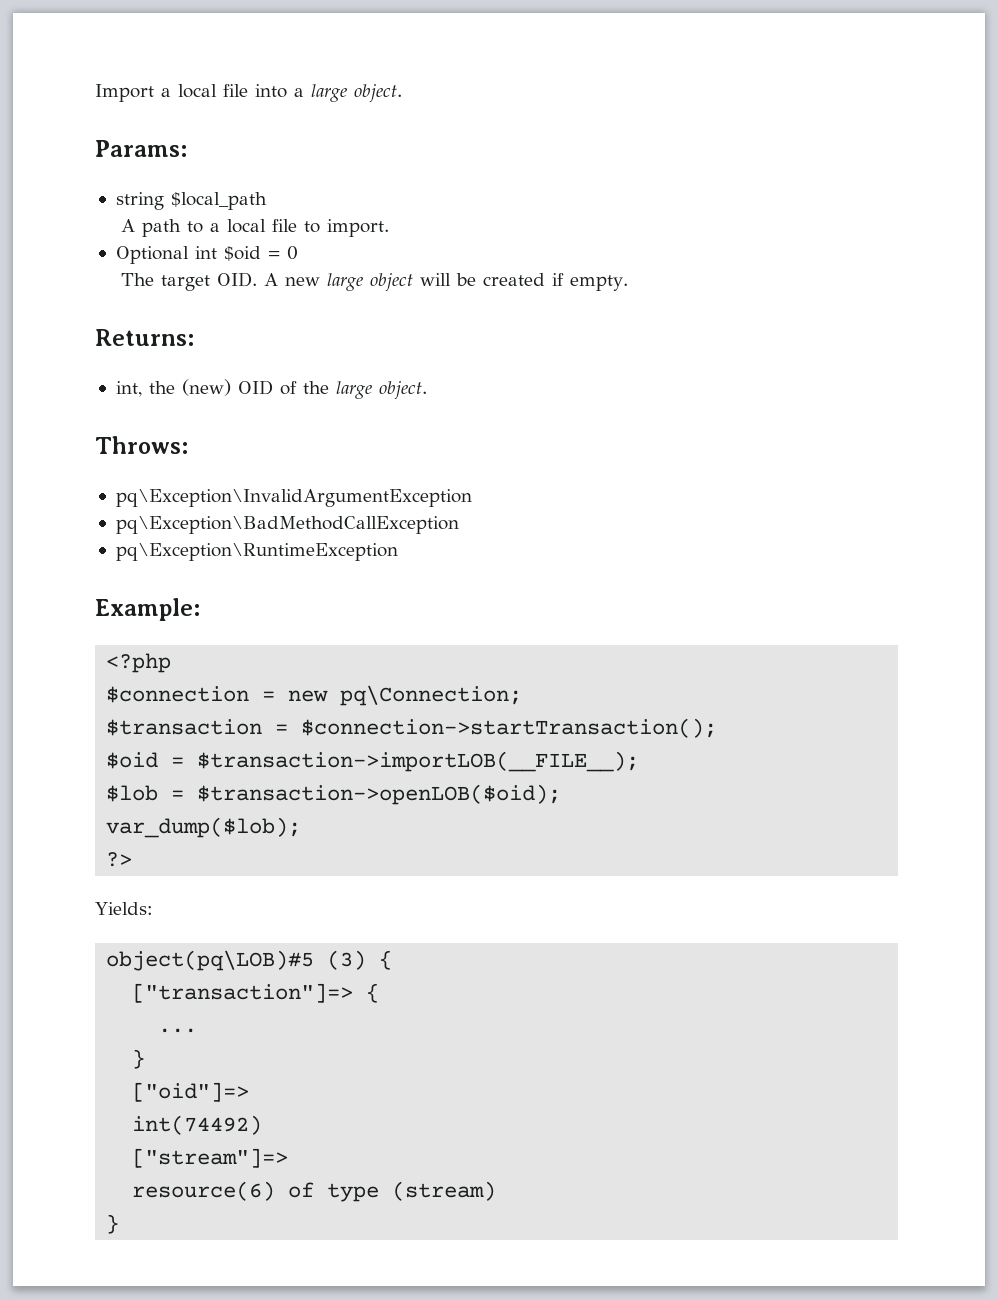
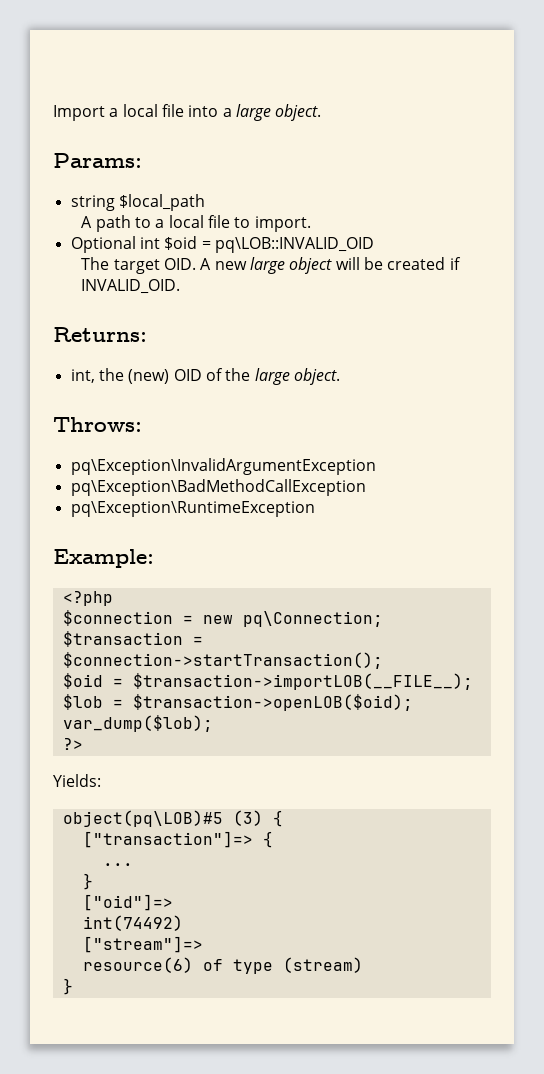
[286,246,298,260] 0 -> [214,237,374,253] pq\LOB::INVALID_OID
[570,275,629,291] empty. -> [81,279,181,294] INVALID_OID.

